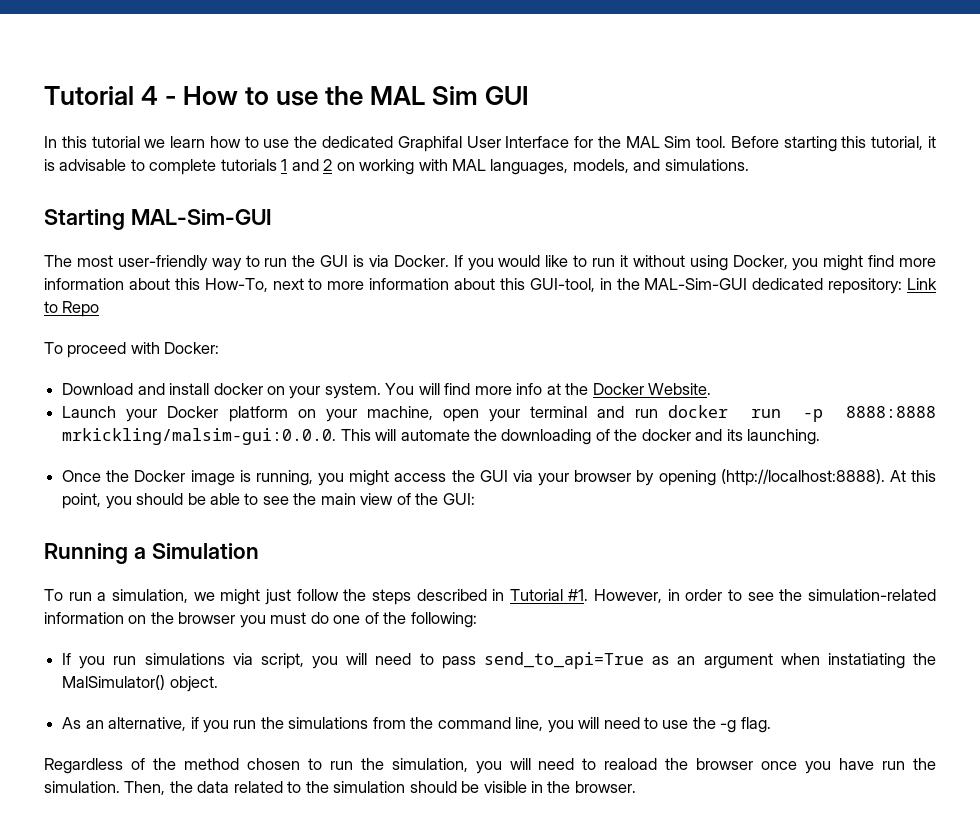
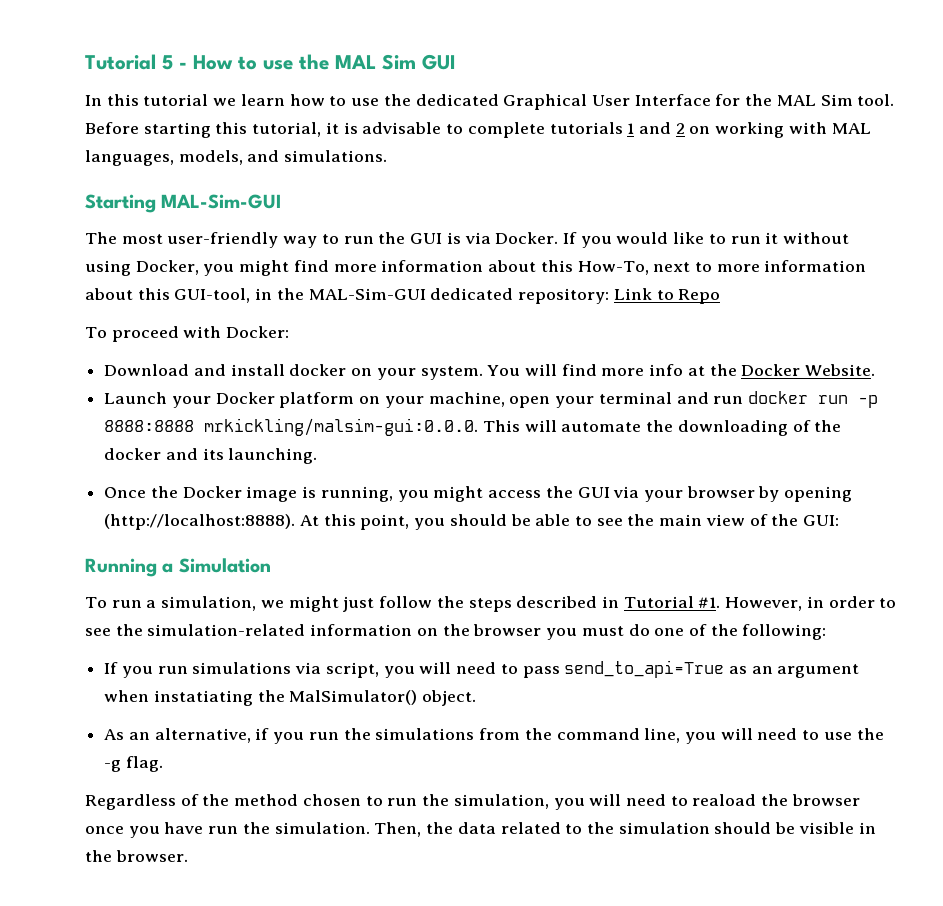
[44,86,159,105] Tutorial 4 -> [85,54,173,70] Tutorial 5
[397,136,462,152] Graphifal -> [503,94,588,110] Graphical

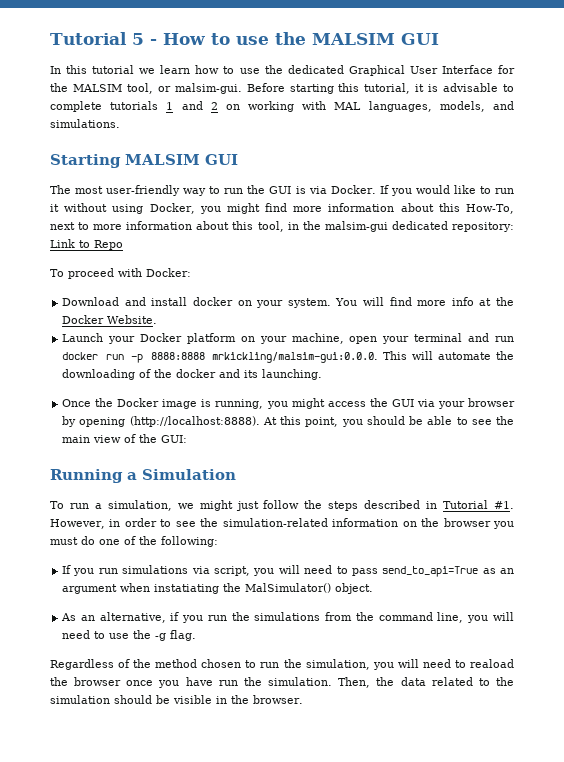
[335,54,416,70] MAL Sim -> [311,33,395,45] MALSIM
[776,94,895,106] MAL Sim tool. -> [72,83,242,94] MALSIM tool, or malsim-gui.
[161,194,282,209] MAL-Sim-GUI -> [125,154,238,165] MALSIM GUI
[174,288,426,303] GUI-tool, in the MAL-Sim-GUI -> [257,221,388,232] tool, in the malsim-gui

